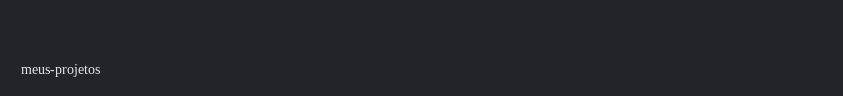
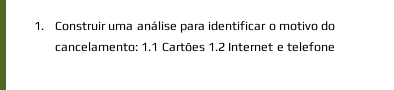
[21,64,100,77] meus-projetos -> [34,21,336,33] [54,42,336,52] 1. Construir uma análise para identificar o motivo do cancelamento: 1.1 Cartões 1.2 Internet e telefone

